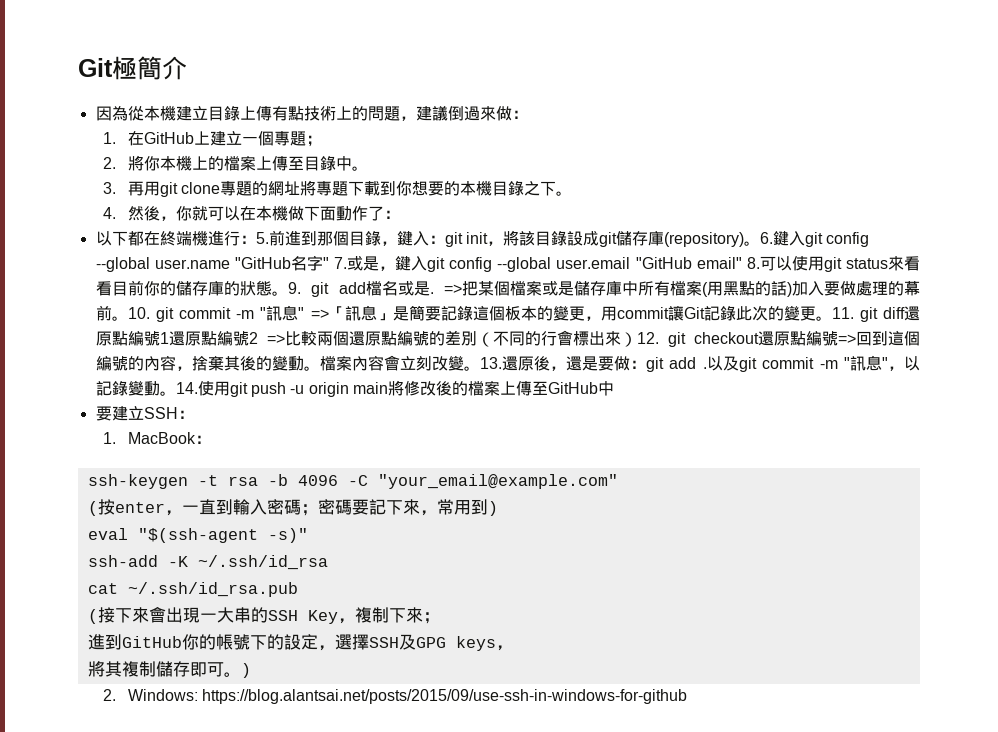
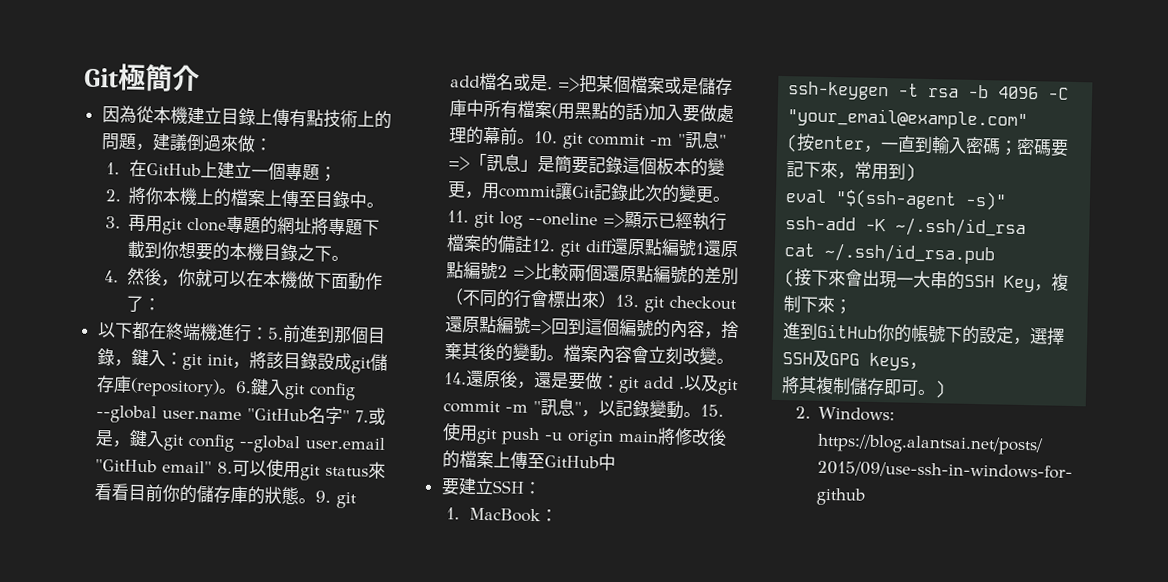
(878, 314) none -> [498,211,727,231] [445,234,582,257] log --oneline =>顯示已經執行檔案的備註12. git
[636,332,659,344] 12. -> [614,294,639,308] 13.
[479,357,502,369] 13. -> [443,372,467,385] 14.
[175,382,198,394] 14. -> [699,404,724,417] 15.

